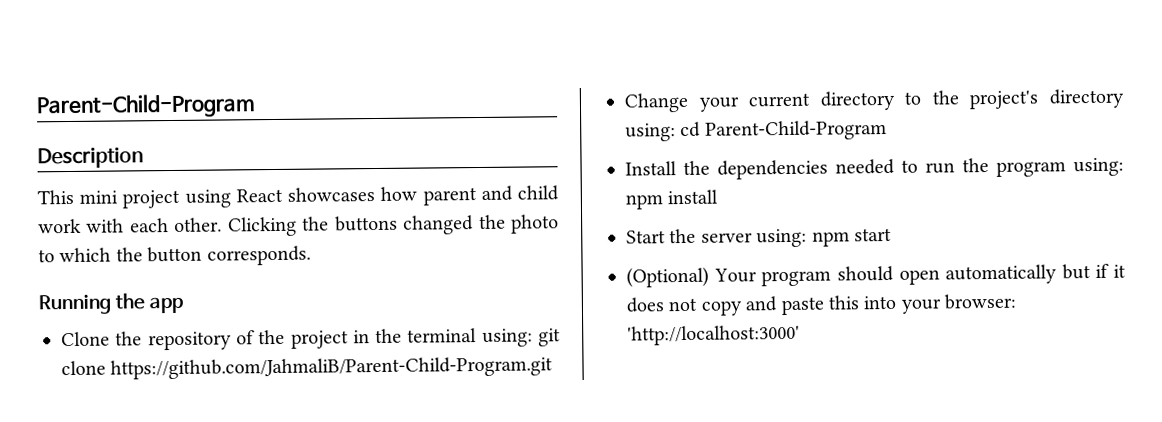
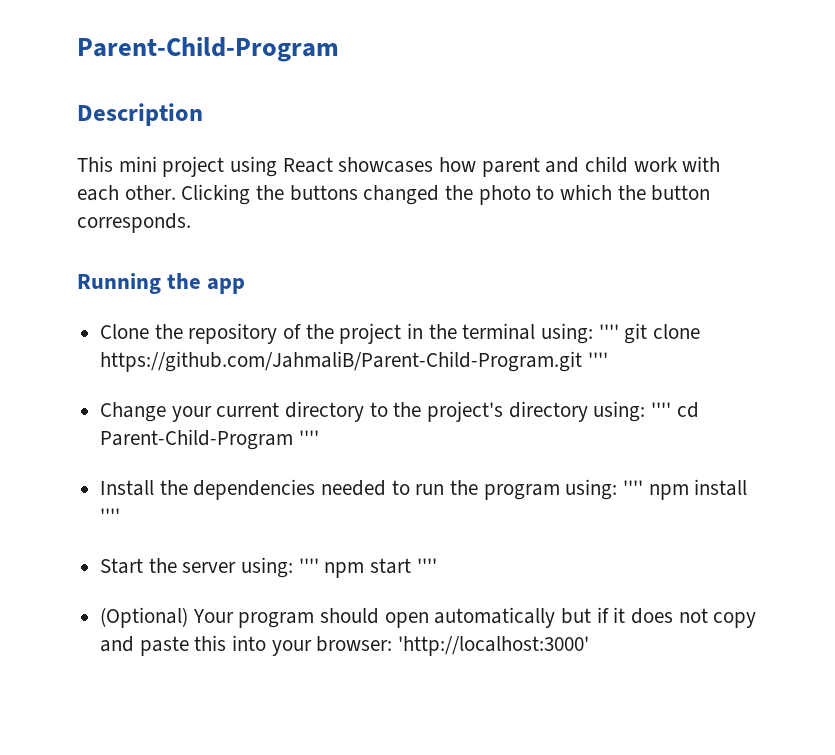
(533, 337) none -> [598,324,619,339] ''''
(554, 368) none -> [587,352,608,367] ''''
(676, 132) none -> [651,402,672,417] ''''
(887, 130) none -> [298,430,319,445] ''''
(1124, 167) none -> [623,480,644,495] ''''
(719, 197) none -> [100,508,121,523] ''''
(808, 238) none -> [298,558,319,573] ''''
(892, 234) none -> [416,558,437,573] ''''

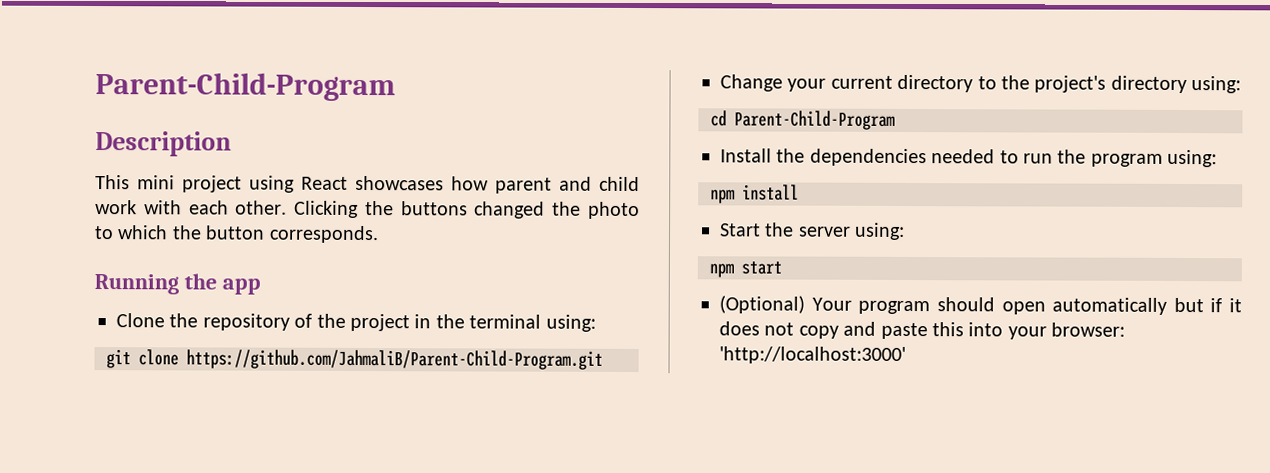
[598,324,619,339] '''' -> (596, 323) //
[587,352,608,367] '''' -> (603, 359) none
[651,402,672,417] '''' -> (1242, 85) //
[298,430,319,445] '''' -> (895, 120) none
[623,480,644,495] '''' -> (1218, 158) //
[100,508,121,523] '''' -> (799, 192) none
[298,558,319,573] '''' -> (906, 231) //
[416,558,437,573] '''' -> (782, 268) none

